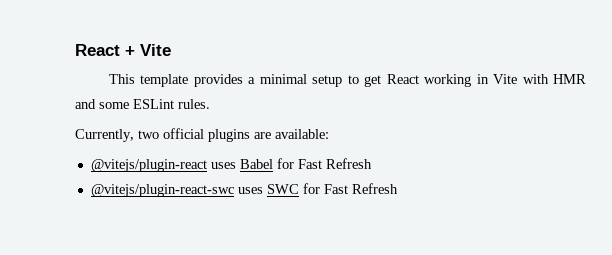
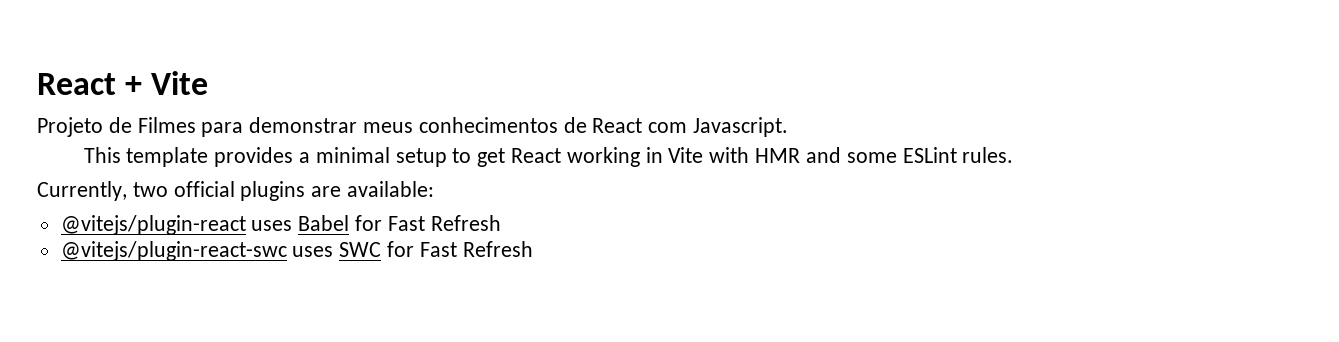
(171, 50) none -> [37,117,789,137] // Projeto de Filmes para demonstrar meus conhecimentos de React com Javascript.

